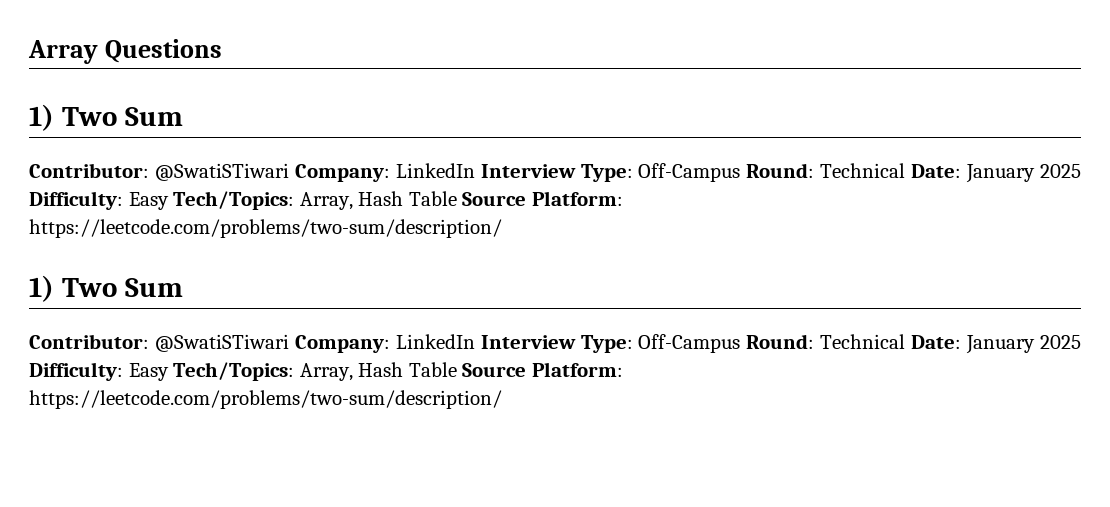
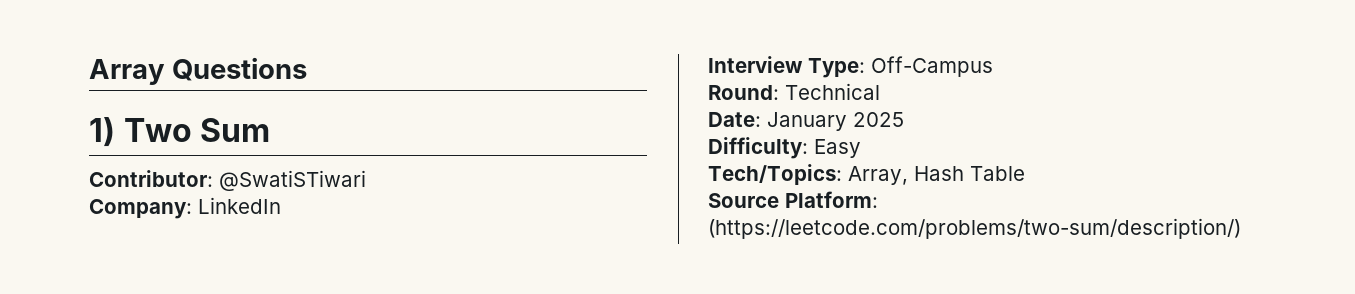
[294,163,1081,183] [29,191,623,210] [29,219,502,238] [29,275,183,302] [29,334,1081,354] [29,362,623,381] [29,390,502,409] Company: LinkedIn Interview Type: Off-Campus Round: Technical Date: January 2025 Difficulty: Easy Tech/Topics: Array, Hash Table Source Platform: https://leetcode.com/problems/two-sum/description/ // 1) Two Sum // Contributor: @SwatiSTiwari Company: LinkedIn Interview Type: Off-Campus Round: Technical Date: January 2025 Difficulty: Easy Tech/Topics: Array, Hash Table Source Platform: https://leetcode.com/problems/two-sum/description/ -> [89,197,281,219] [708,56,993,78] [708,83,880,100] [708,112,904,131] [708,137,861,159] [708,164,1025,185] [708,191,878,208] [708,218,1241,239] // Company: LinkedIn // Interview Type: Off-Campus // Round: Technical // Date: January 2025 // Difficulty: Easy // Tech/Topics: Array, Hash Table // Source Platform: (https://leetcode.com/problems/two-sum/description/)

